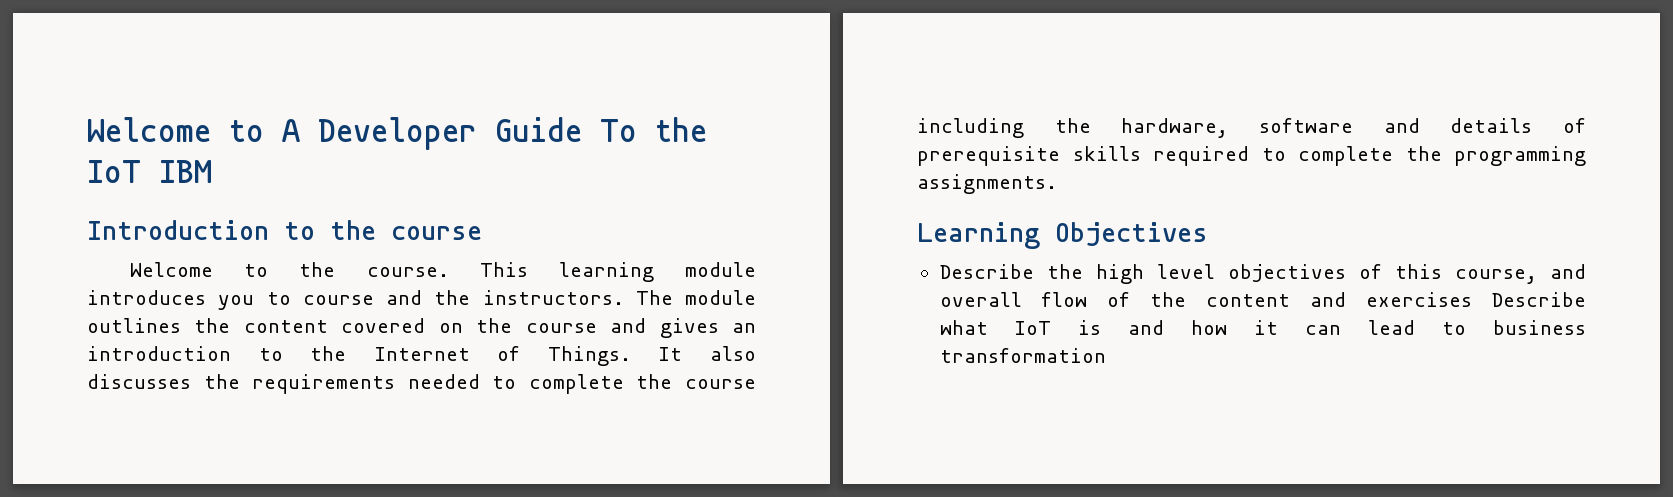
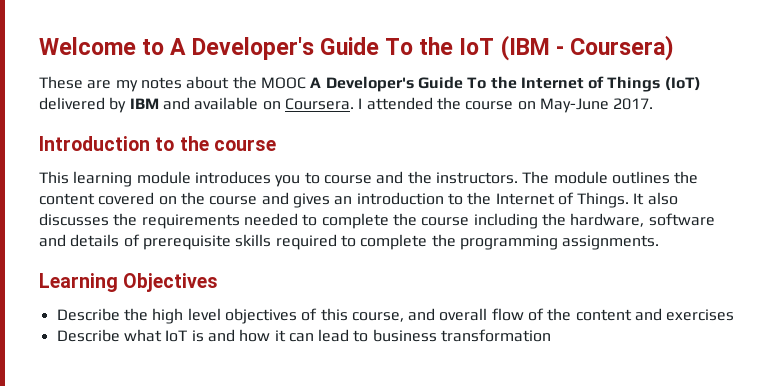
[318,117,477,150] Developer -> [191,37,314,60] Developer's
[159,160,212,183] IBM -> [500,35,675,61] [39,76,701,92] [39,97,654,113] (IBM - Coursera) // These are my notes about the MOOC A Developer's Guide To the Internet of Things (IoT) delivered by IBM and available on Coursera. I attended the course on May-June 2017.
[130,262,449,277] Welcome to the course. -> (276, 145) none
(1473, 299) none -> (735, 315) //

